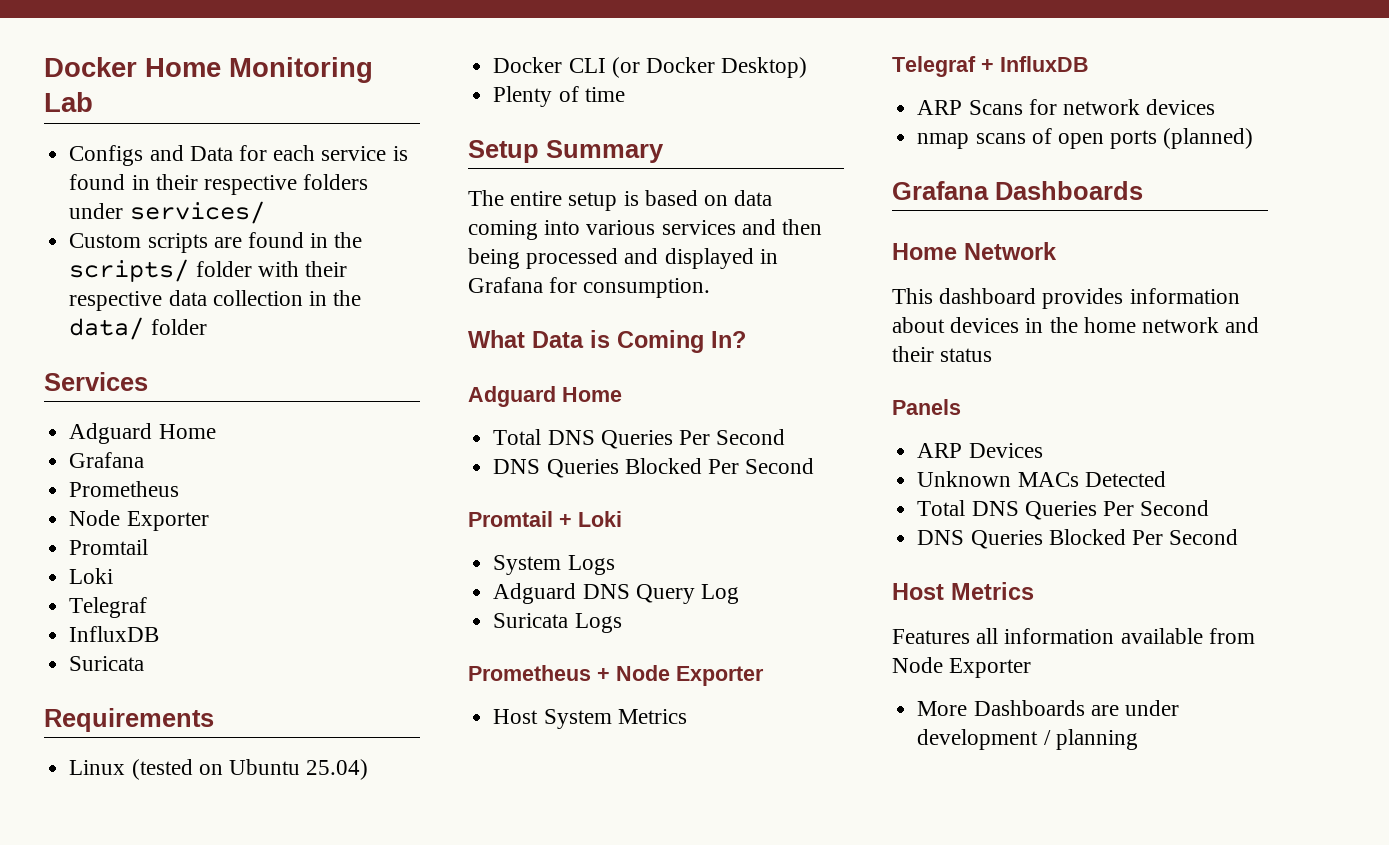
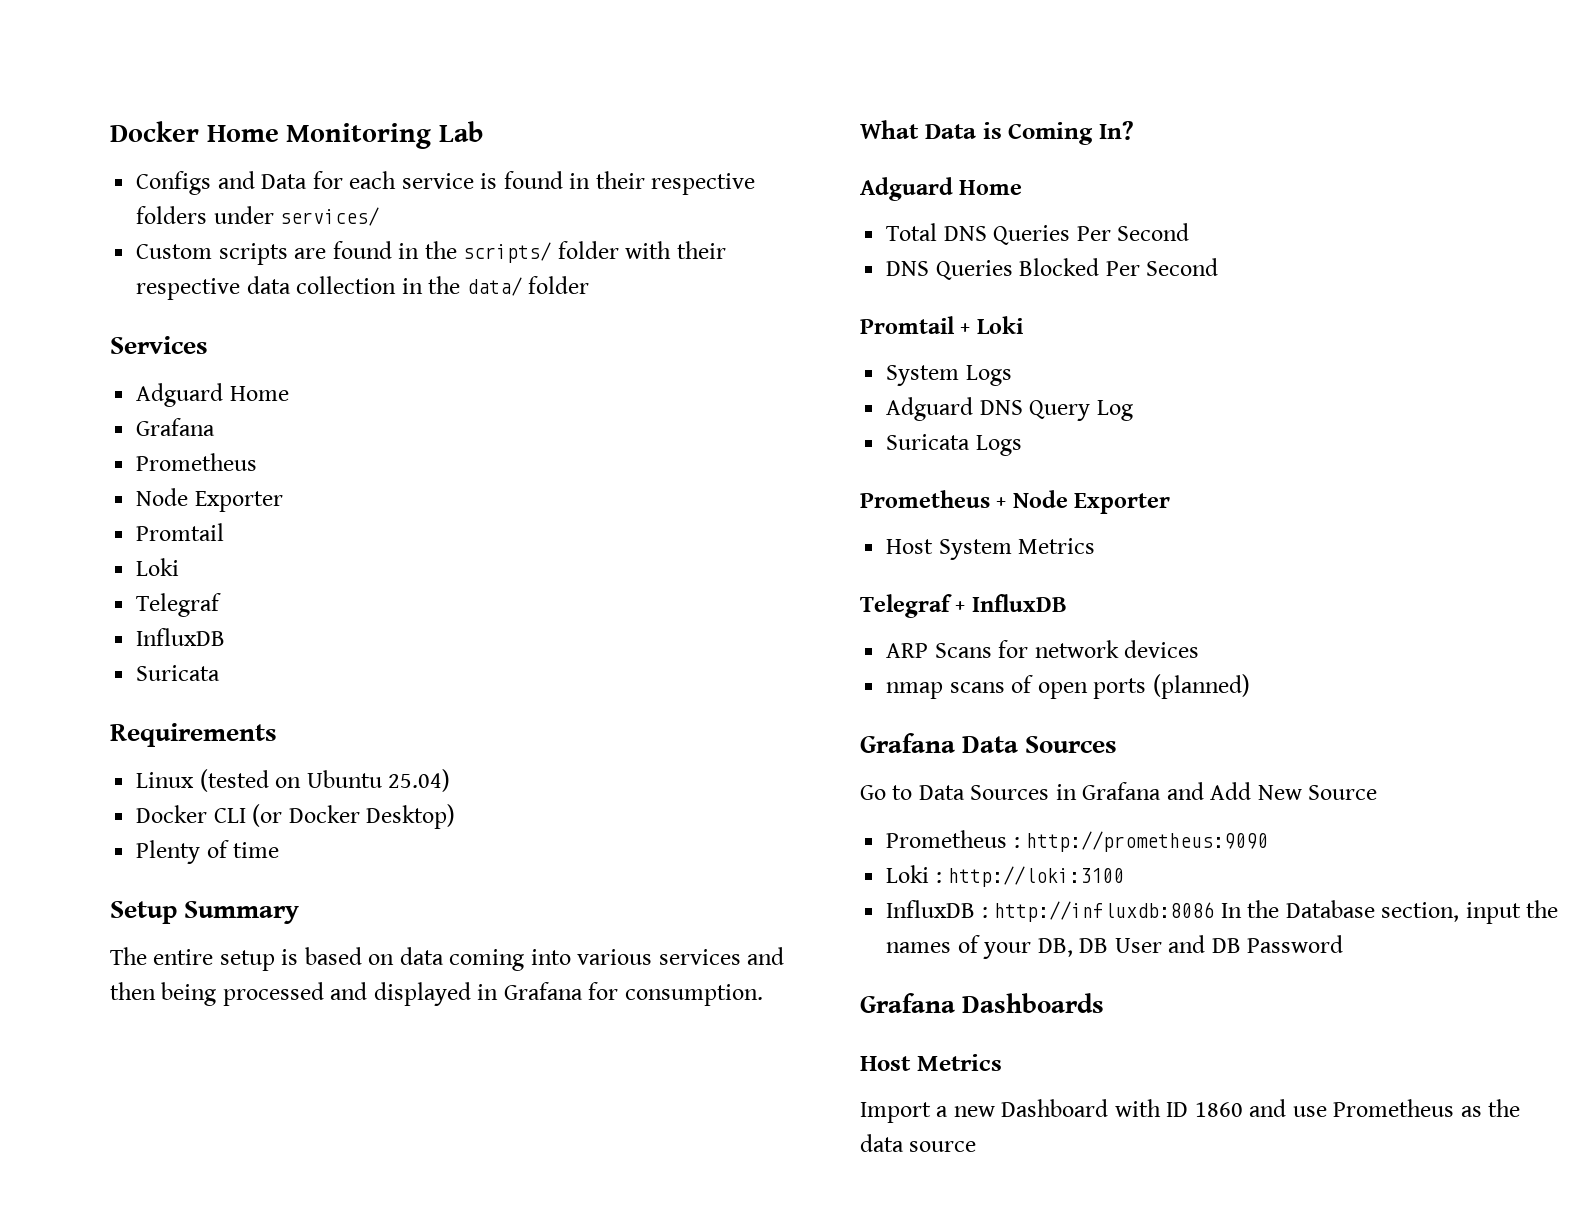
[995,181,1143,200] [892,242,1057,260] [892,288,1240,309] [892,317,1260,333] [892,346,993,362] [892,399,961,415] [917,443,1043,458] [917,471,1166,487] [917,500,1210,520] [917,529,1239,549] [892,582,1034,600] [892,628,1255,644] [892,657,1032,678] [917,700,1179,716] [917,729,1138,750] Dashboards // Home Network // This dashboard provides information about devices in the home network and their status // Panels // ARP Devices // Unknown MACs Detected // Total DNS Queries Per Second // DNS Queries Blocked Per Second // Host Metrics // Features all information available from Node Exporter // More Dashboards are under development / planning -> [962,736,1118,753] [860,782,1378,800] [886,830,1269,852] [886,865,1125,887] [886,900,1559,924] [886,935,1344,959] [860,993,1105,1013] [860,1054,1002,1071] [860,1099,1521,1123] [860,1134,977,1152] Data Sources // Go to Data Sources in Grafana and Add New Source // Prometheus : http://prometheus:9090 // Loki : http://loki:3100 // InfluxDB : http://influxdb:8086 In the Database section, input the names of your DB, DB User and DB Password // Grafana Dashboards // Host Metrics // Import a new Dashboard with ID 1860 and use Prometheus as the data source

